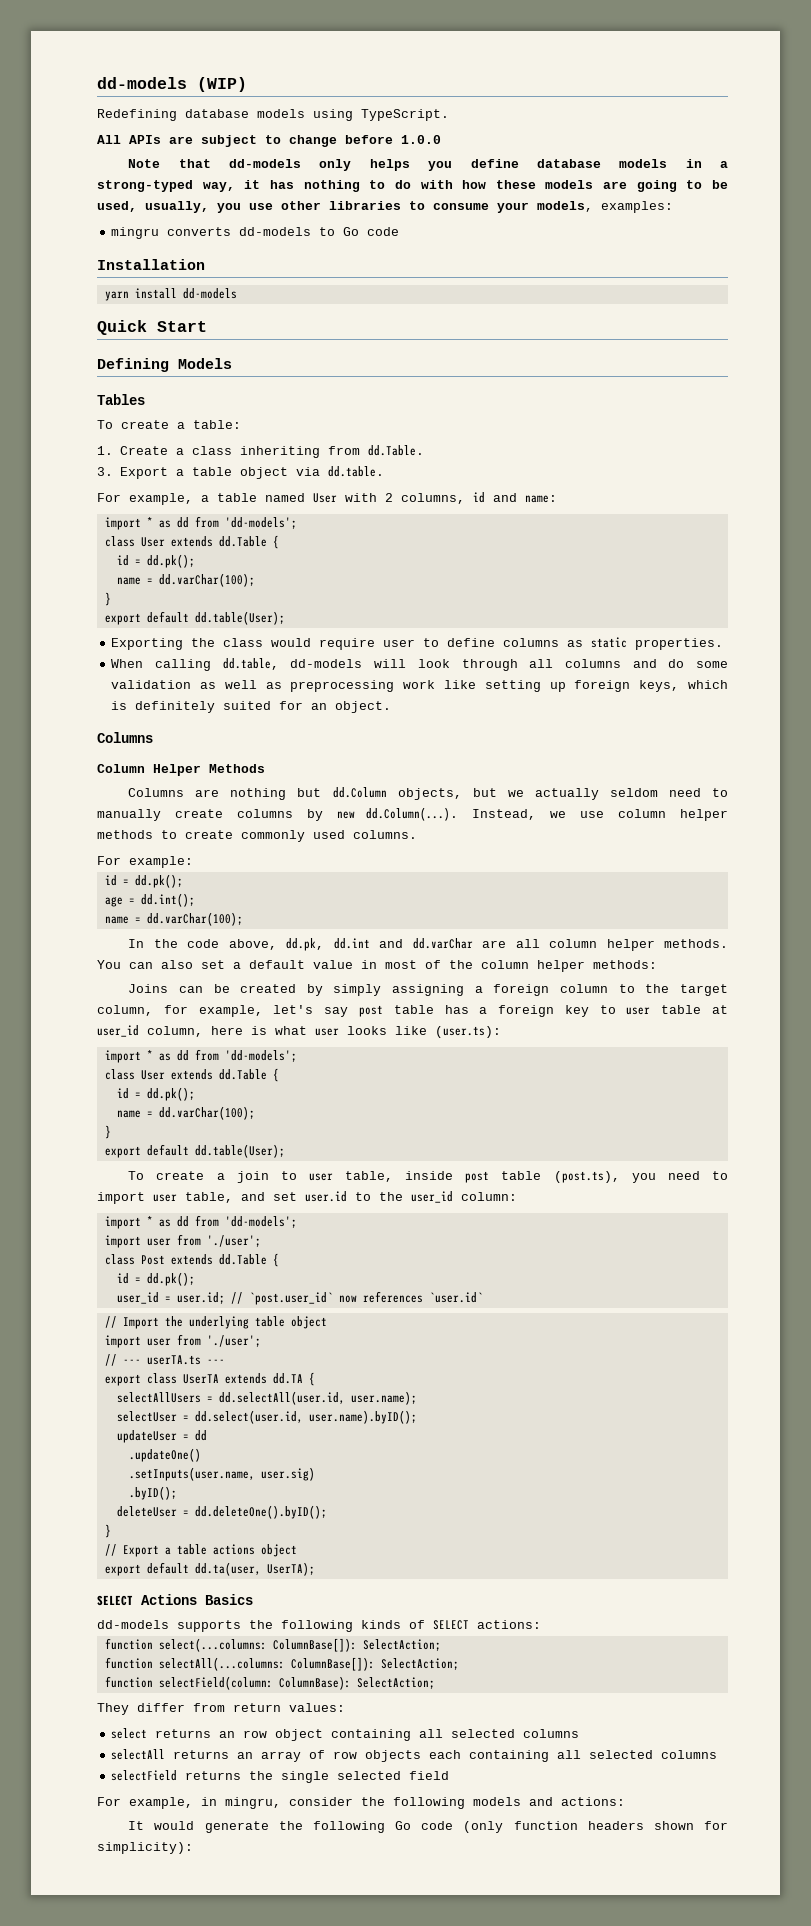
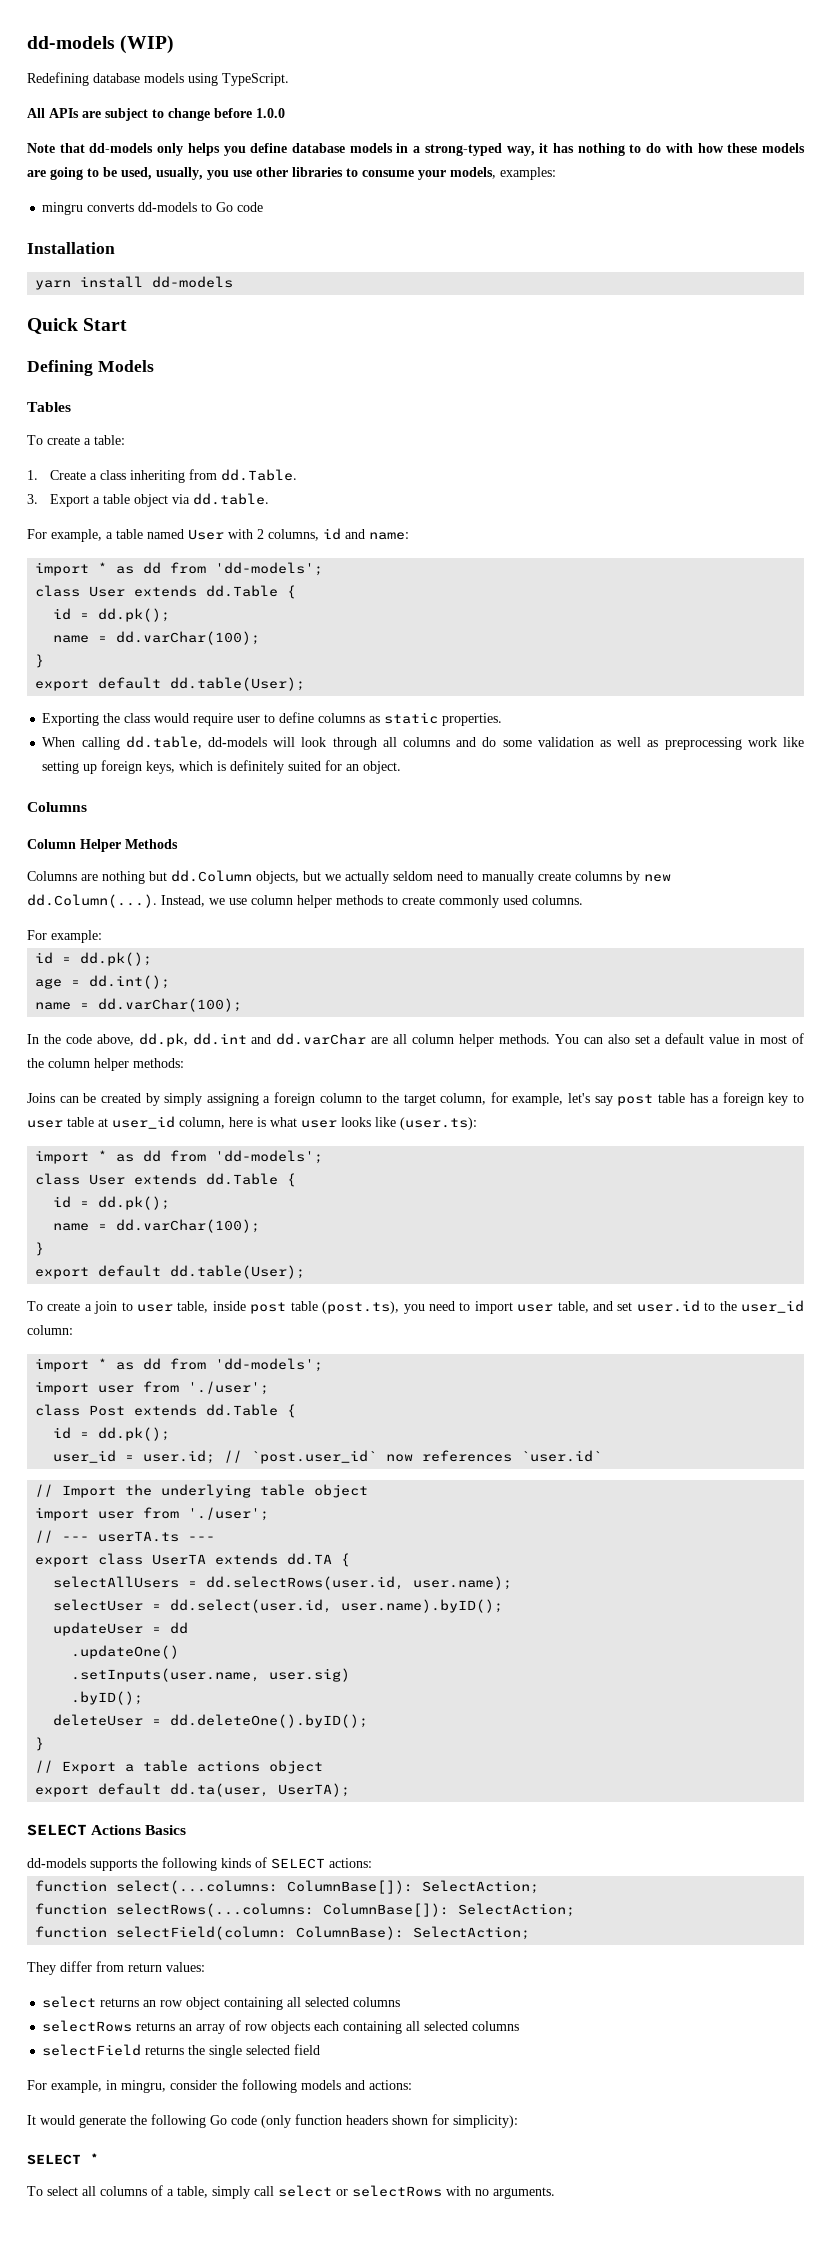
[218,1391,345,1405] dd.selectAll(user.id, -> [206,1576,405,1590] dd.selectRows(user.id,
[158,1657,285,1671] selectAll(...columns: -> [116,1903,315,1917] selectRows(...columns:
[111,1749,166,1760] selectAll -> [42,2020,133,2032] selectRows
(193, 1848) none -> [27,2153,99,2165] [27,2185,555,2199] // SELECT * // To select all columns of a table, simply call select or selectRows with no arguments.

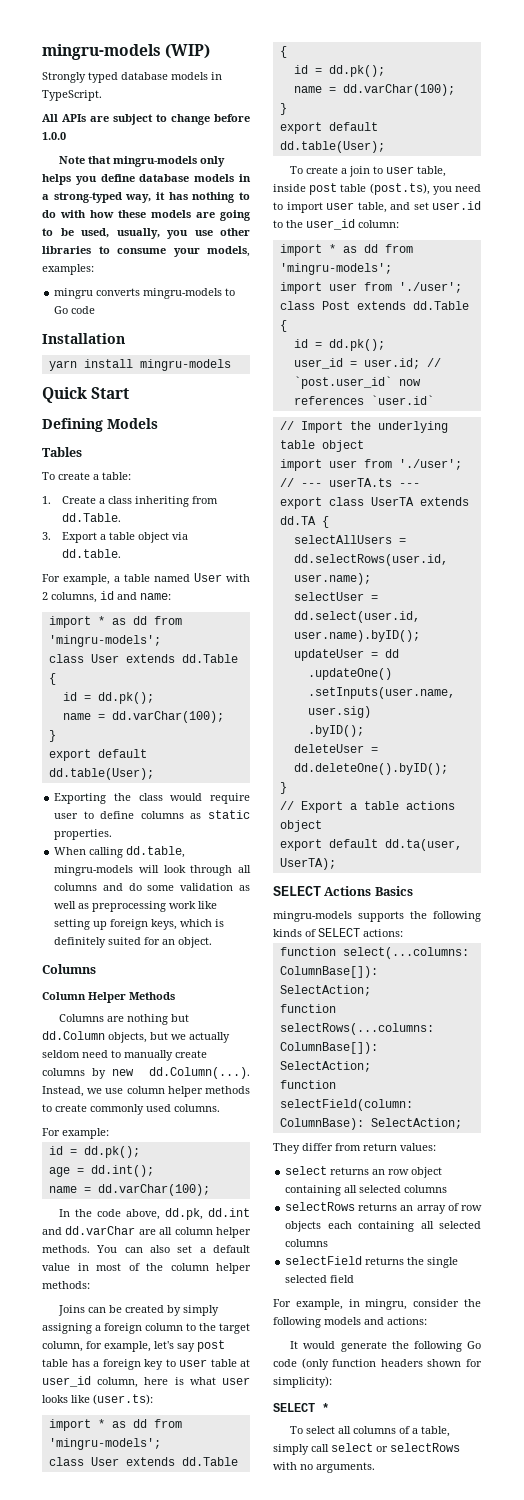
[27,36,115,49] dd-models -> [42,44,161,60] mingru-models
[27,72,218,86] Redefining database models using -> [42,72,222,83] Strongly typed database models in
[89,143,154,153] dd-models -> [113,156,198,167] mingru-models
[138,202,198,212] dd-models -> [143,288,223,299] mingru-models
[152,276,234,288] dd-models -> [139,359,231,371] mingru-models
[215,562,324,576] 'dd-models'; -> [48,635,161,647] 'mingru-models';
[208,737,267,747] dd-models -> [54,865,134,876] mingru-models
[215,1150,324,1164] 'dd-models'; -> [48,1438,161,1450] 'mingru-models';
[215,1358,324,1372] 'dd-models'; -> [279,263,392,275] 'mingru-models';
[27,1858,86,1868] dd-models -> [273,911,352,922] mingru-models

